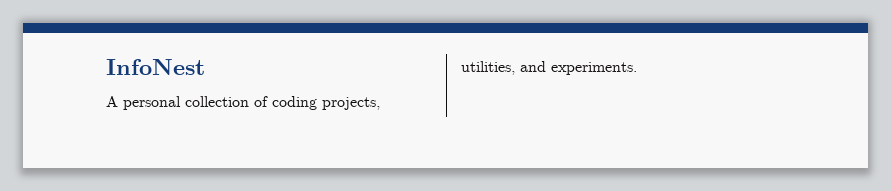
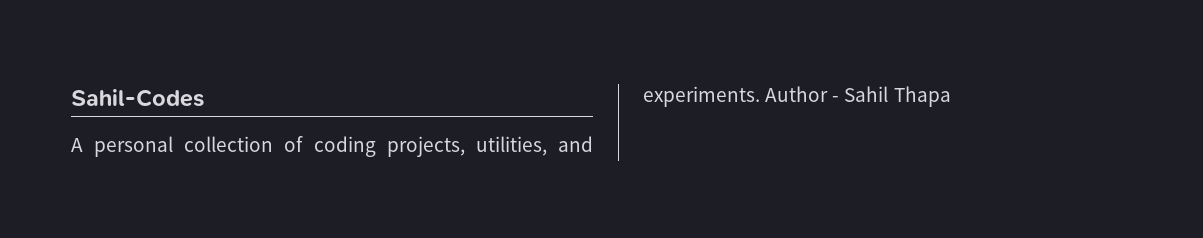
[106,59,205,75] InfoNest -> [71,89,204,107] Sahil-Codes
(637, 68) none -> [765,86,951,107] Author - Sahil Thapa

